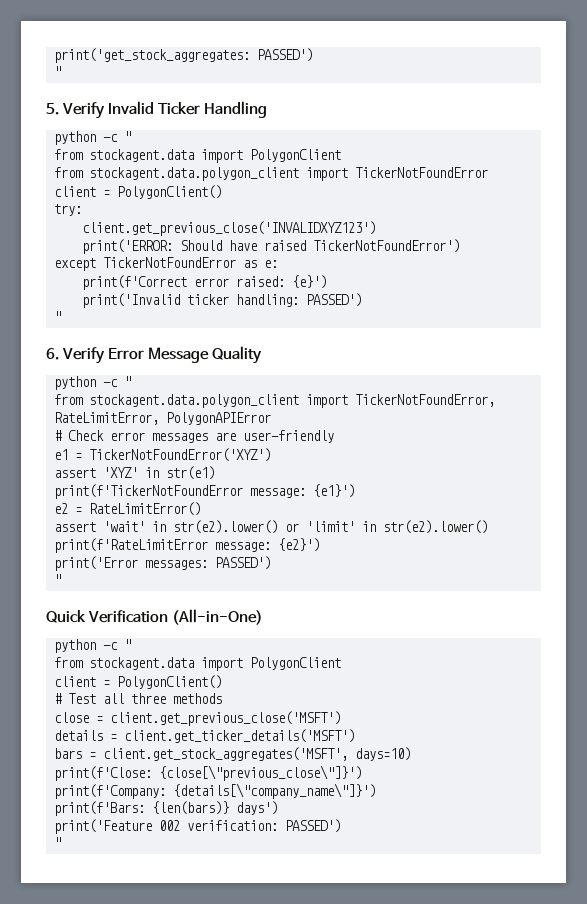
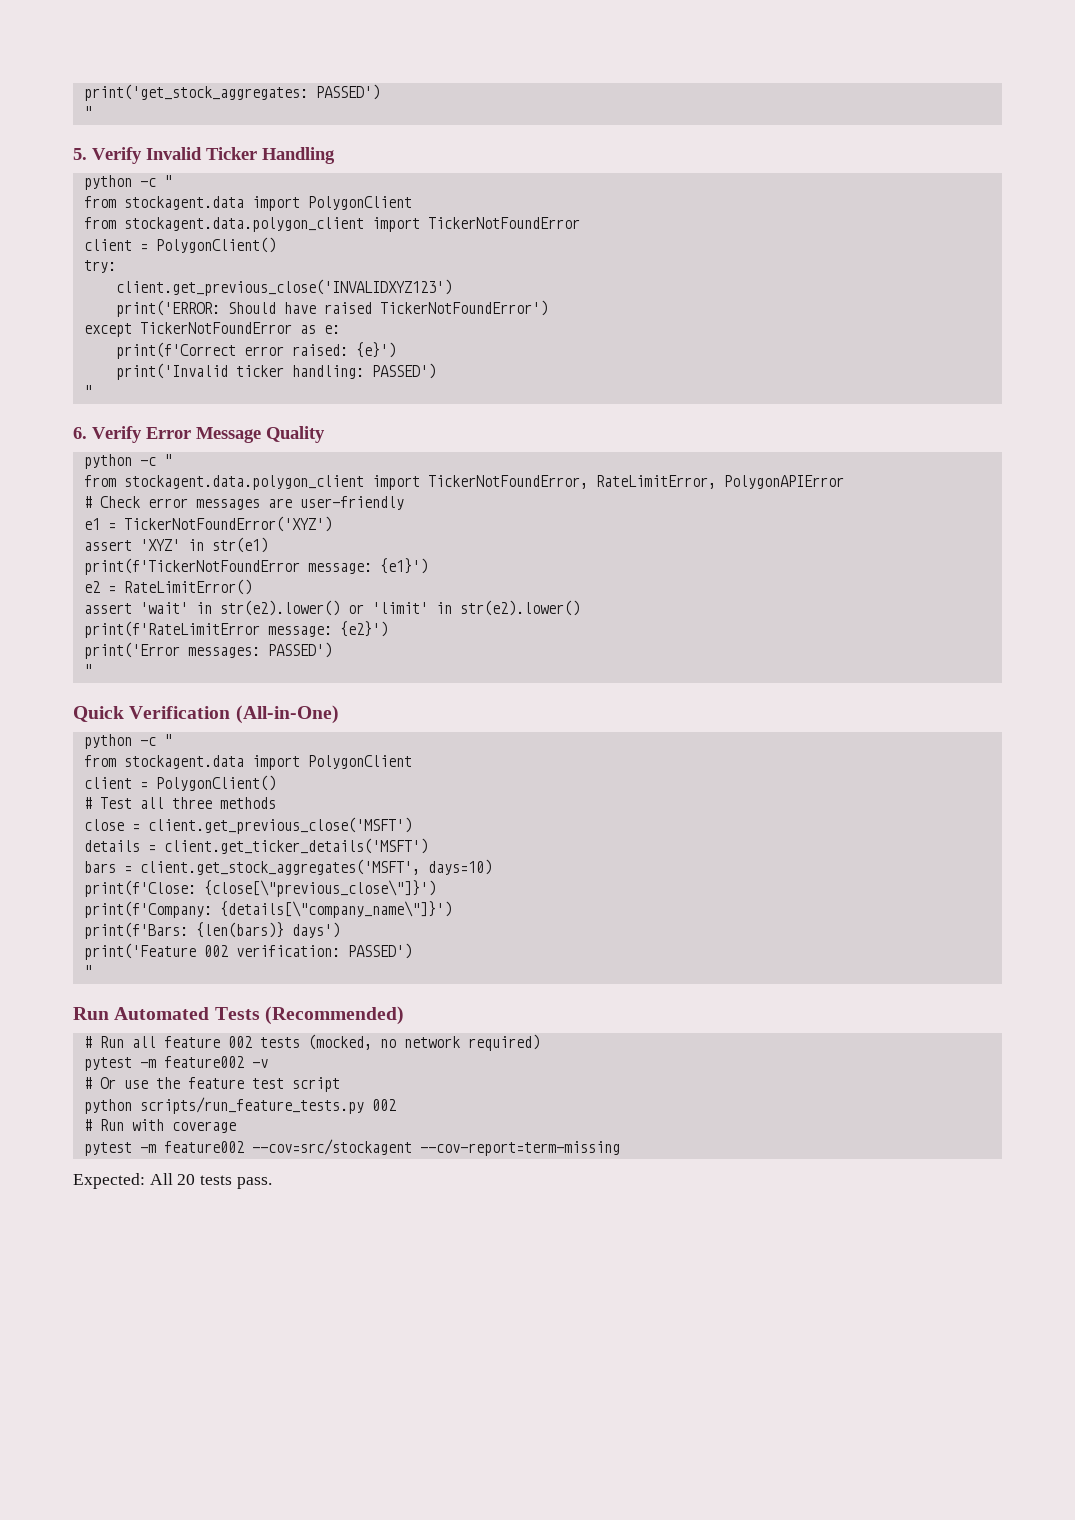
(62, 842) none -> [73,1006,404,1025] [83,1034,540,1051] [83,1056,268,1071] [83,1077,340,1092] [83,1097,396,1114] [83,1119,236,1133] [83,1139,620,1156] [73,1173,272,1189] // Run Automated Tests (Recommended) // # Run all feature 002 tests (mocked, no network required) // pytest -m feature002 -v // # Or use the feature test script // python scripts/run_feature_tests.py 002 // # Run with coverage // pytest -m feature002 --cov=src/stockagent --cov-report=term-missing // Expected: All 20 tests pass.

